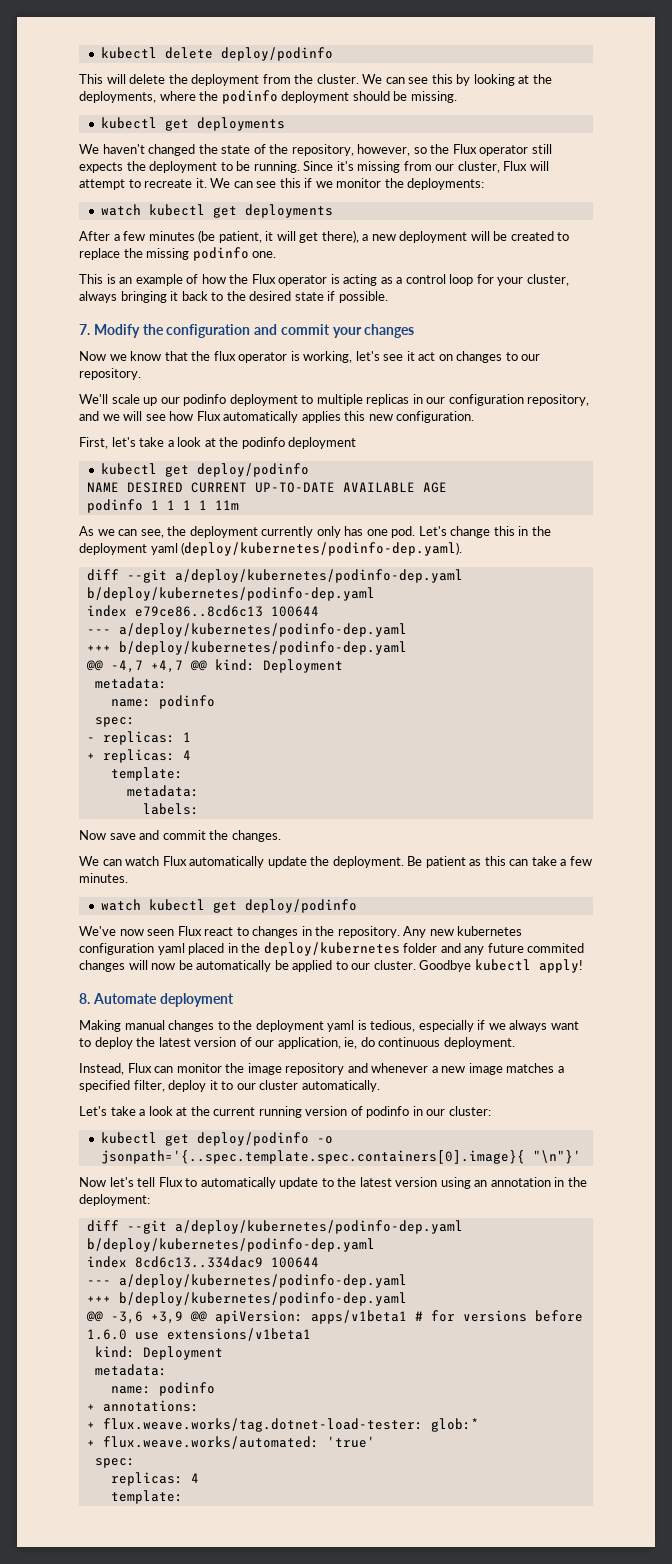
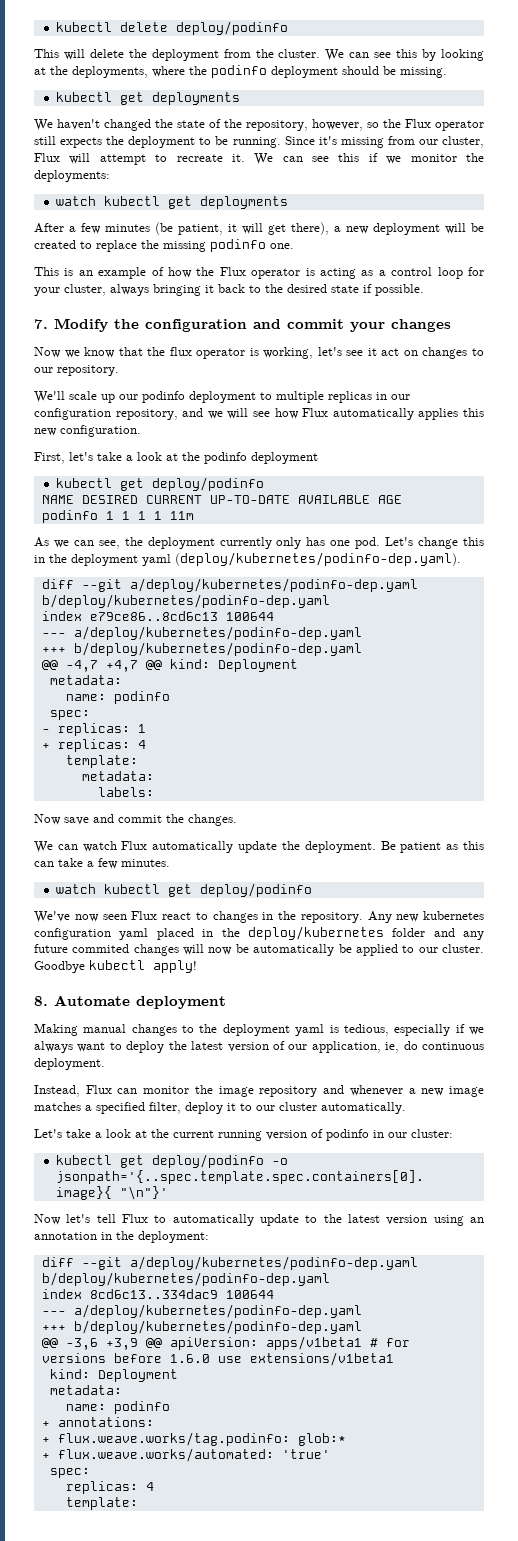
[102,1418,423,1432] flux.weave.works/tag.dotnet-load-tester: -> [57,1432,290,1446] flux.weave.works/tag.podinfo:

